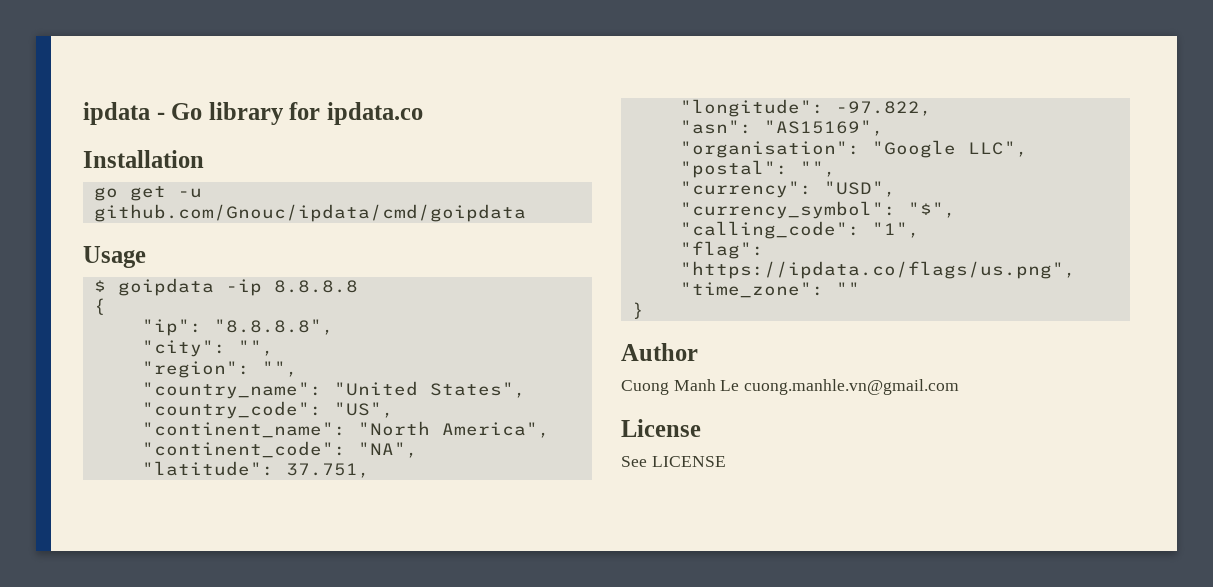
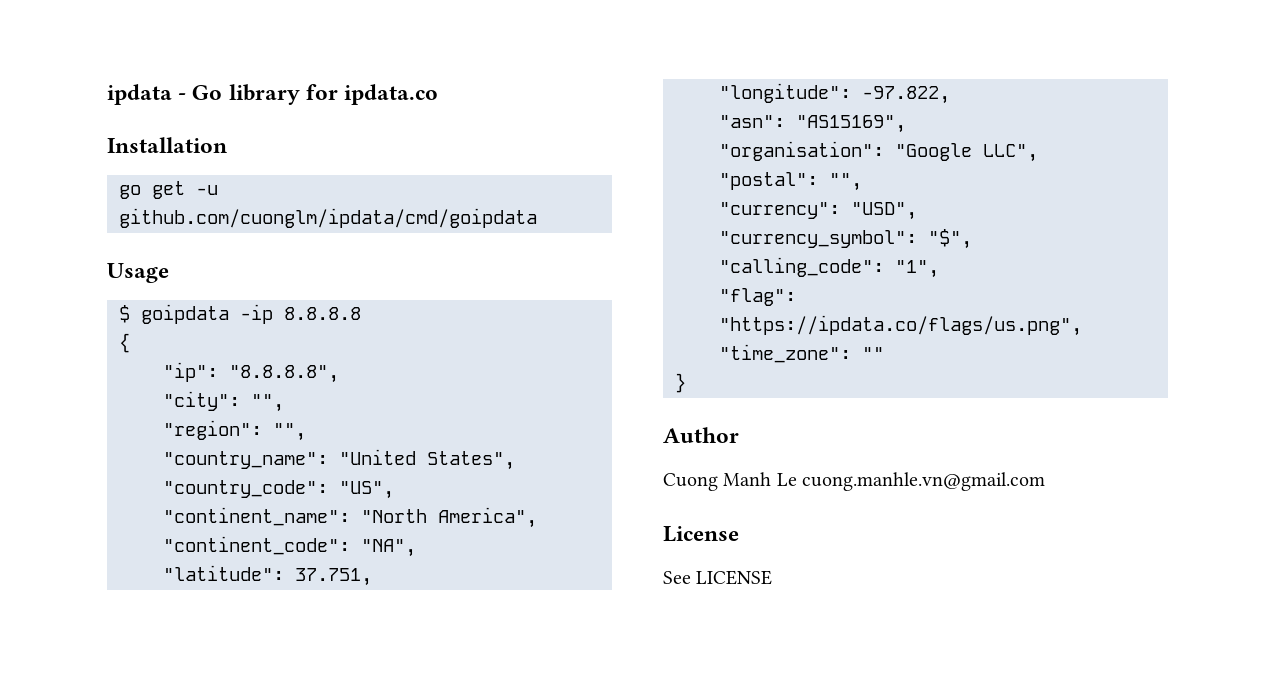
[93,204,526,222] github.com/Gnouc/ipdata/cmd/goipdata -> [119,208,537,228] github.com/cuonglm/ipdata/cmd/goipdata

